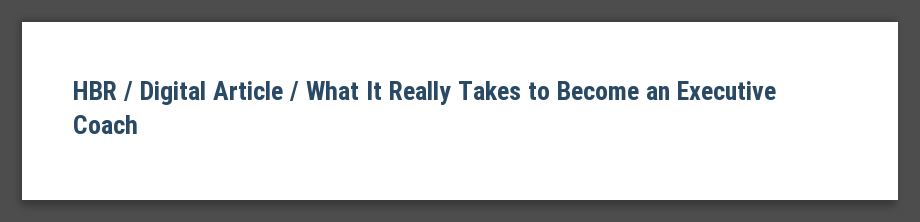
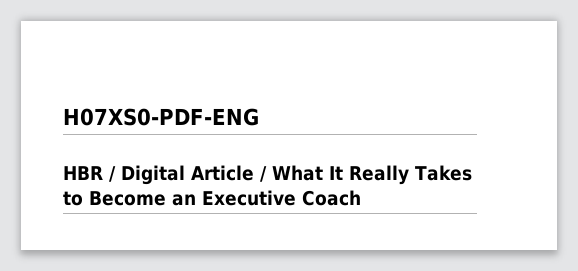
(73, 90) none -> [63,108,259,126] H07XS0-PDF-ENG //

